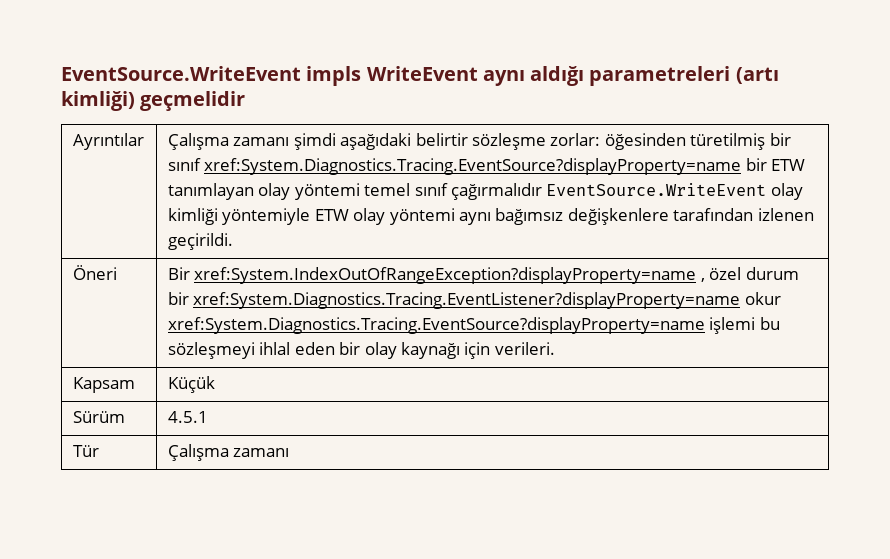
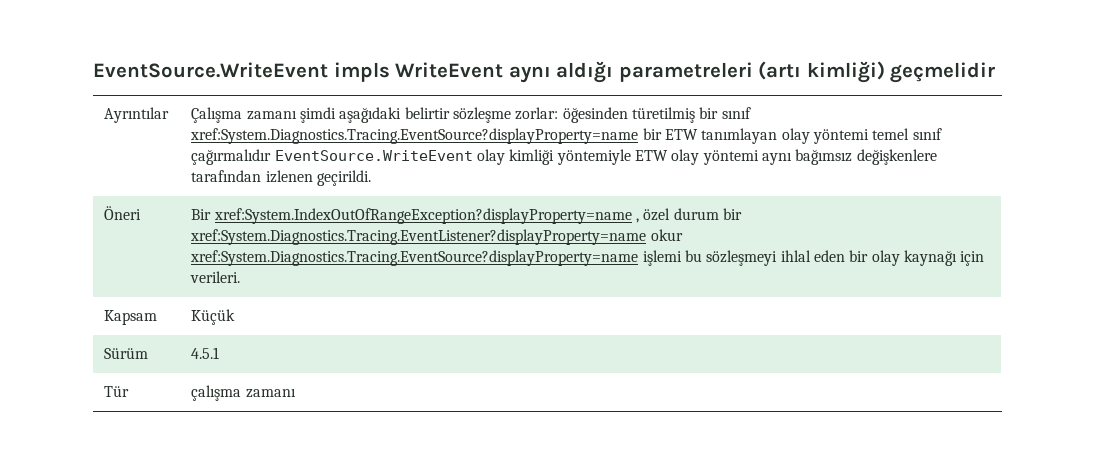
[167,444,229,461] Çalışma -> [191,385,242,401] çalışma

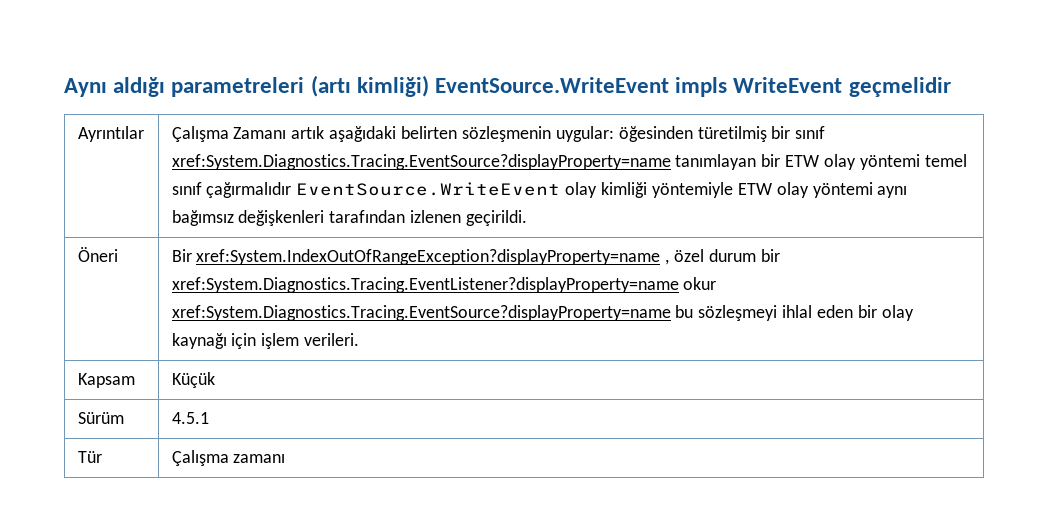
[93,62,551,83] EventSource.WriteEvent impls WriteEvent aynı -> [64,78,107,97] Aynı
(885, 72) none -> [435,77,843,97] EventSource.WriteEvent impls WriteEvent
[246,107,559,123] zamanı şimdi aşağıdaki belirtir sözleşme zorlar: -> [233,126,614,142] Zamanı artık aşağıdaki belirten sözleşmenin uygular:
(639, 136) none -> [675,154,757,170] tanımlayan
[701,128,778,144] tanımlayan -> (820, 161) none
[856,149,937,165] değişkenlere -> [238,210,325,226] değişkenleri
[642,250,682,266] işlemi -> (671, 313) none
(985, 258) none -> [261,333,300,349] işlem
[191,385,242,401] çalışma -> [171,450,229,466] Çalışma

